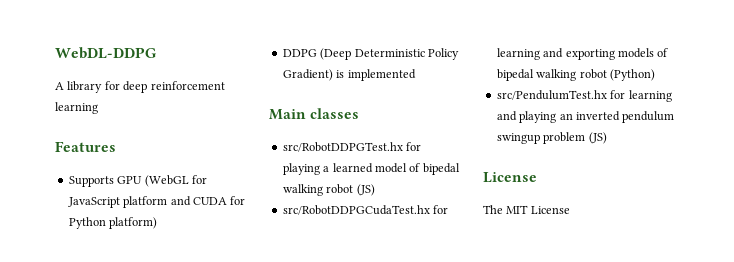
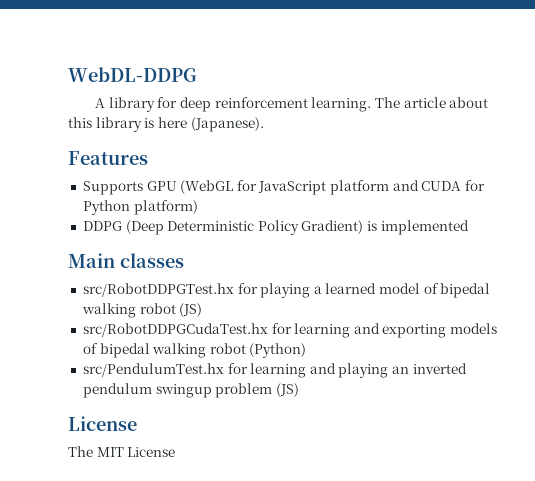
[55,102,98,114] learning -> [311,97,489,112] [68,117,264,132] learning. The article about this library is here (Japanese).

